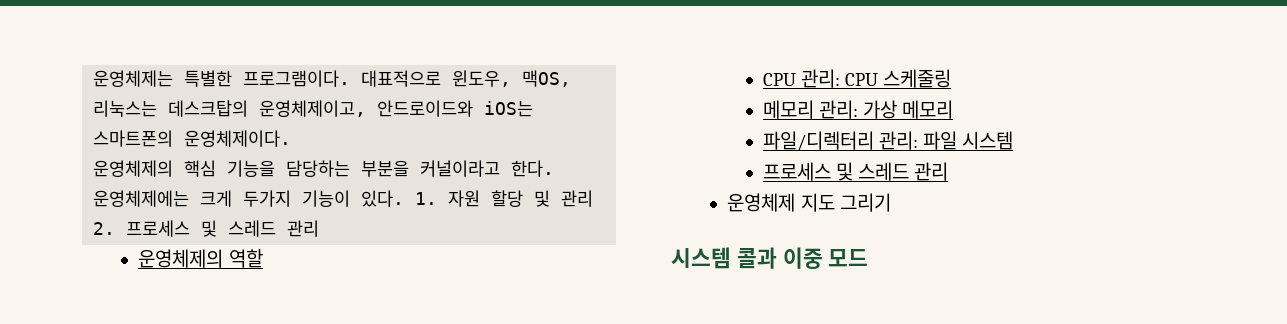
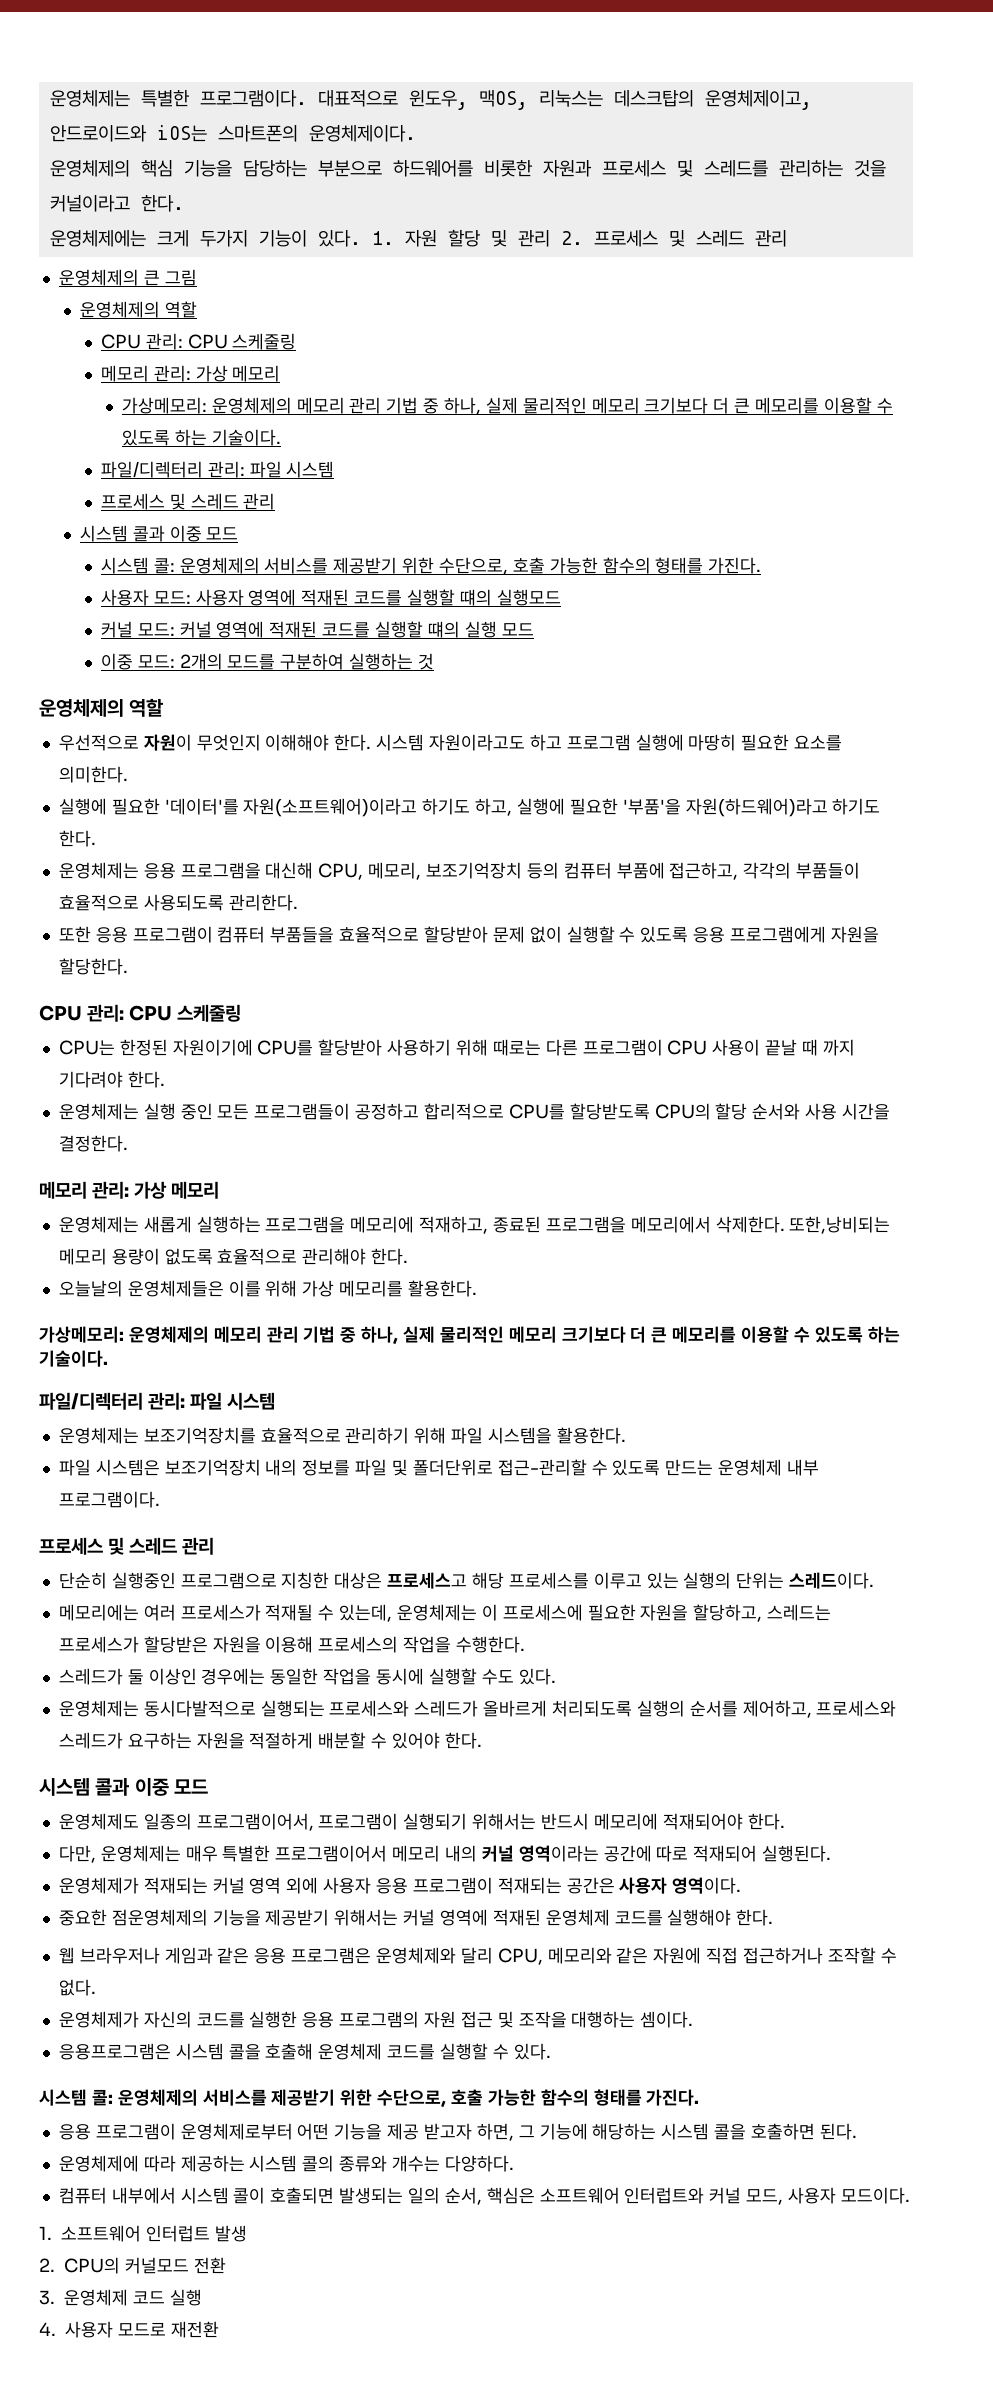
[361,160,410,177] 부분을 -> [317,160,886,177] 부분으로 하드웨어를 비롯한 자원과 프로세스 및 스레드를 관리하는 것을
(320, 228) none -> [58,269,197,286] // 운영체제의 큰 그림
(954, 109) none -> [121,397,893,415] [121,429,281,446] // 가상메모리: 운영체제의 메모리 관리 기법 중 하나, 실제 물리적인 메모리 크기보다 더 큰 메모리를 이용할 수 있도록 하는 기술이다.
[727,193,891,212] [671,247,869,269] 운영체제 지도 그리기 // 시스템 콜과 이중 모드 -> [79,525,239,542] [100,557,762,575] [100,589,561,606] [100,621,534,638] [100,653,434,670] [39,698,165,717] [58,734,843,751] [58,766,128,783] [58,798,881,817] [58,830,96,847] [58,862,861,880] [58,894,298,911] [58,926,879,943] [58,958,128,975] [39,1004,242,1022] [58,1039,855,1056] [58,1071,165,1088] [58,1103,890,1120] [58,1135,128,1152] [39,1181,220,1199] [58,1216,891,1234] [58,1248,409,1265] [58,1280,477,1297] [39,1326,900,1345] [39,1350,108,1367] [39,1392,276,1410] [58,1427,626,1444] [58,1459,819,1476] [58,1491,160,1508] [39,1537,215,1555] [58,1572,875,1589] [58,1604,832,1622] [58,1636,525,1653] [58,1668,556,1685] [58,1700,897,1718] [58,1732,482,1749] [39,1778,209,1796] [58,1813,785,1831] [58,1845,832,1863] [58,1877,742,1894] [58,1909,774,1926] [58,1947,897,1965] [58,1979,96,1996] [58,2011,694,2028] [58,2043,551,2060] [39,2089,700,2108] [58,2123,857,2141] [58,2155,514,2172] [58,2187,910,2205] [39,2225,247,2242] [39,2257,226,2274] [39,2289,202,2306] [39,2321,219,2338] 시스템 콜과 이중 모드 // 시스템 콜: 운영체제의 서비스를 제공받기 위한 수단으로, 호출 가능한 함수의 형태를 가진다. // 사용자 모드: 사용자 영역에 적재된 코드를 실행할 떄의 실행모드 // 커널 모드: 커널 영역에 적재된 코드를 실행할 떄의 실행 모드 // 이중 모드: 2개의 모드를 구분하여 실행하는 것 // 운영체제의 역할 // 우선적으로 자원이 무엇인지 이해해야 한다. 시스템 자원이라고도 하고 프로그램 실행에 마땅히 필요한 요소를 의미한다. // 실행에 필요한 '데이터'를 자원(소프트웨어)이라고 하기도 하고, 실행에 필요한 '부품'을 자원(하드웨어)라고 하기도 한다. // 운영체제는 응용 프로그램을 대신해 CPU, 메모리, 보조기억장치 등의 컴퓨터 부품에 접근하고, 각각의 부품들이 효율적으로 사용되도록 관리한다. // 또한 응용 프로그램이 컴퓨터 부품들을 효율적으로 할당받아 문제 없이 실행할 수 있도록 응용 프로그램에게 자원을 할당한다. // CPU 관리: CPU 스케줄링 // CPU는 한정된 자원이기에 CPU를 할당받아 사용하기 위해 때로는 다른 프로그램이 CPU 사용이 끝날 때 까지 기다려야 한다. // 운영체제는 실행 중인 모든 프로그램들이 공정하고 합리적으로 CPU를 할당받도록 CPU의 할당 순서와 사용 시간을 결정한다. // 메모리 관리: 가상 메모리 // 운영체제는 새롭게 실행하는 프로그램을 메모리에 적재하고, 종료된 프로그램을 메모리에서 삭제한다. 또한,낭비되는 메모리 용량이 없도록 효율적으로 관리해야 한다. // 오늘날의 운영체제들은 이를 위해 가상 메모리를 활용한다. // 가상메모리: 운영체제의 메모리 관리 기법 중 하나, 실제 물리적인 메모리 크기보다 더 큰 메모리를 이용할 수 있도록 하는 기술이다. // 파일/디렉터리 관리: 파일 시스템 // 운영체제는 보조기억장치를 효율적으로 관리하기 위해 파일 시스템을 활용한다. // 파일 시스템은 보조기억장치 내의 정보를 파일 및 폴더단위로 접근-관리할 수 있도록 만드는 운영체제 내부 프로그램이다. // 프로세스 및 스레드 관리 // 단순히 실행중인 프로그램으로 지칭한 대상은 프로세스고 해당 프로세스를 이루고 있는 실행의 단위는 스레드이다. // 메모리에는 여러 프로세스가 적재될 수 있는데, 운영체제는 이 프로세스에 필요한 자원을 할당하고, 스레드는 프로세스가 할당받은 자원을 이용해 프로세스의 작업을 수행한다. // 스레드가 둘 이상인 경우에는 동일한 작업을 동시에 실행할 수도 있다. // 운영체제는 동시다발적으로 실행되는 프로세스와 스레드가 올바르게 처리되도록 실행의 순서를 제어하고, 프로세스와 스레드가 요구하는 자원을 적절하게 배분할 수 있어야 한다. // 시스템 콜과 이중 모드 // 운영체제도 일종의 프로그램이어서, 프로그램이 실행되기 위해서는 반드시 메모리에 적재되어야 한다. // 다만, 운영체제는 매우 특별한 프로그램이어서 메모리 내의 커널 영역이라는 공간에 따로 적재되어 실행된다. // 운영체제가 적재되는 커널 영역 외에 사용자 응용 프로그램이 적재되는 공간은 사용자 영역이다. // 중요한 점운영체제의 기능을 제공받기 위해서는 커널 영역에 적재된 운영체제 코드를 실행해야 한다. // 웹 브라우저나 게임과 같은 응용 프로그램은 운영체제와 달리 CPU, 메모리와 같은 자원에 직접 접근하거나 조작할 수 없다. // 운영체제가 자신의 코드를 실행한 응용 프로그램의 자원 접근 및 조작을 대행하는 셈이다. // 응용프로그램은 시스템 콜을 호출해 운영체제 코드를 실행할 수 있다. // 시스템 콜: 운영체제의 서비스를 제공받기 위한 수단으로, 호출 가능한 함수의 형태를 가진다. // 응용 프로그램이 운영체제로부터 어떤 기능을 제공 받고자 하면, 그 기능에 해당하는 시스템 콜을 호출하면 된다. // 운영체제에 따라 제공하는 시스템 콜의 종류와 개수는 다양하다. // 컴퓨터 내부에서 시스템 콜이 호출되면 발생되는 일의 순서, 핵심은 소프트웨어 인터럽트와 커널 모드, 사용자 모드이다. // 1. 소프트웨어 인터럽트 발생 // 2. CPU의 커널모드 전환 // 3. 운영체제 코드 실행 // 4. 사용자 모드로 재전환

